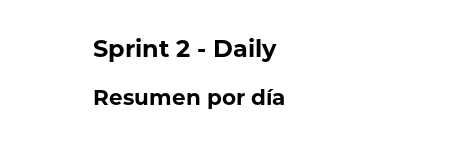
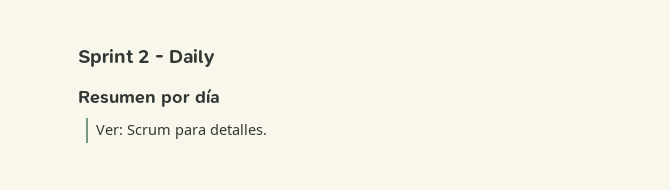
(285, 97) none -> [96,124,268,139] // Ver: Scrum para detalles.

